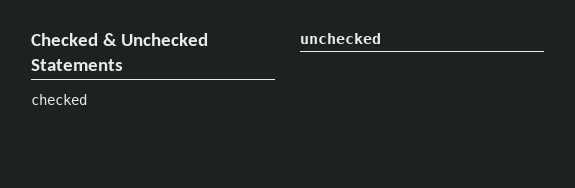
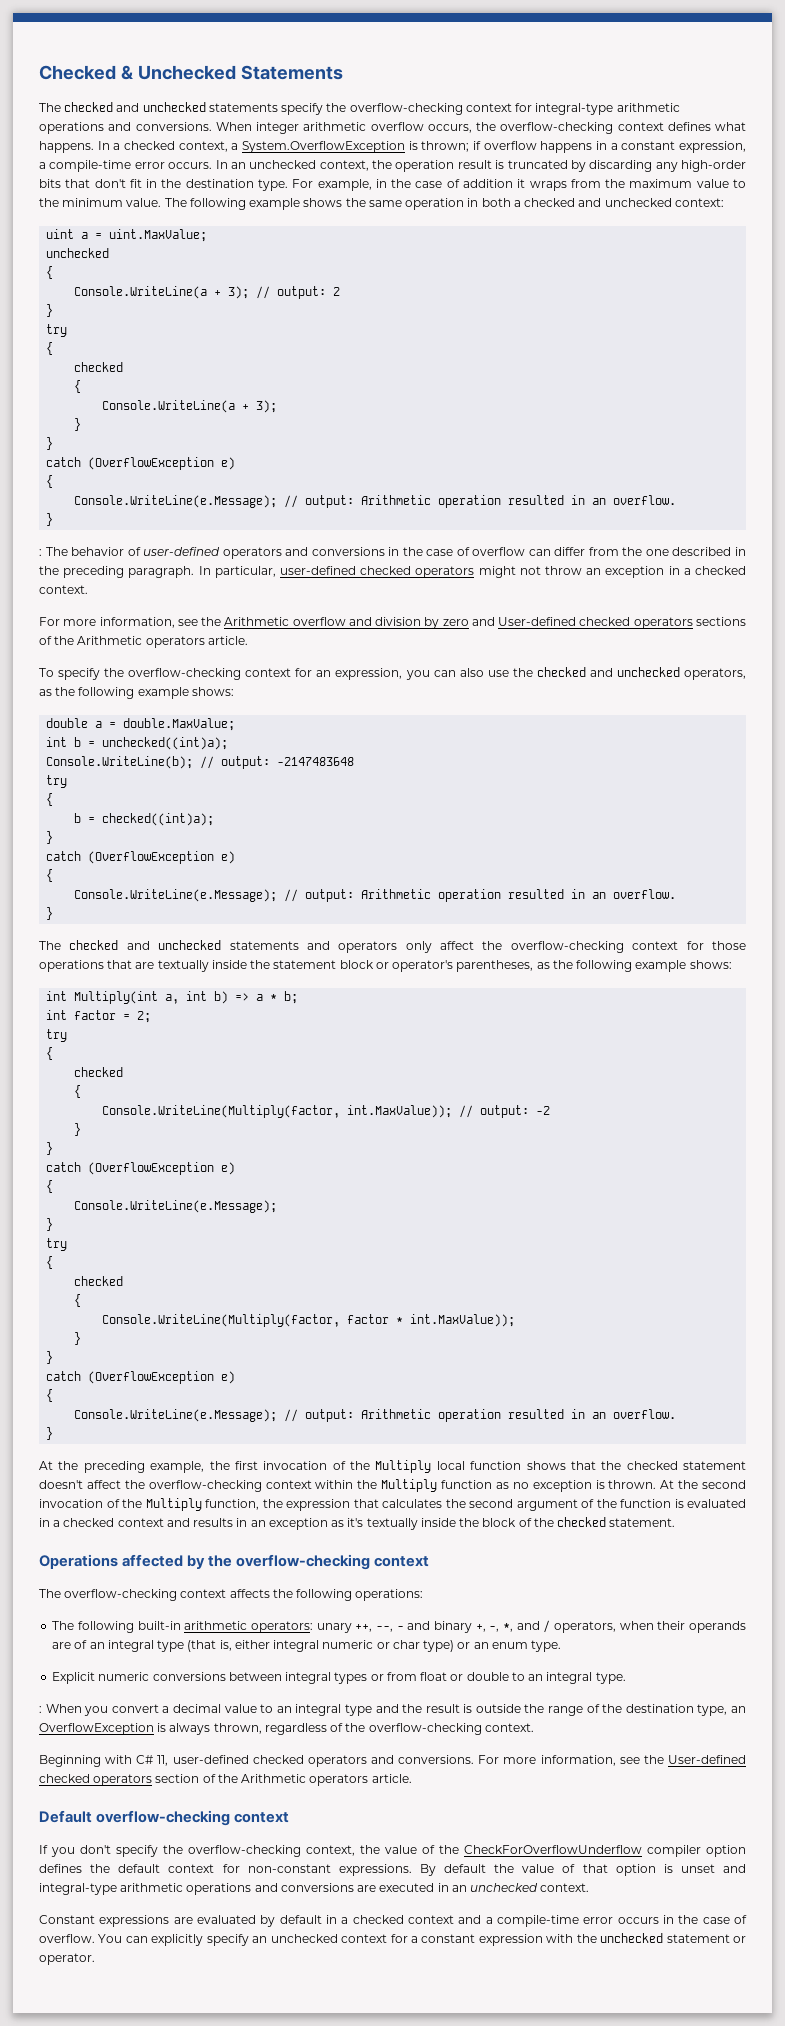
[31,94,87,105] [300,33,381,44] checked // unchecked -> [39,102,680,115] [39,122,746,134] [39,141,746,153] [39,160,746,172] [39,179,747,191] [39,198,724,210] [46,229,208,242] [46,248,110,258] [46,266,54,279] [74,286,341,299] [46,304,54,317] [46,324,68,337] [46,342,54,355] [74,362,124,372] [74,380,82,393] [102,400,278,413] [74,418,82,431] [46,437,54,450] [46,457,236,470] [46,475,54,488] [74,495,677,508] [46,513,54,526] [39,547,746,559] [39,566,747,578] [39,585,88,594] [39,617,746,629] [39,636,248,648] [39,667,746,680] [39,687,234,699] [46,718,236,731] [46,737,229,750] [46,756,355,769] [46,775,68,788] [46,793,54,806] [74,813,215,826] [46,831,54,844] [46,851,236,864] [46,869,54,882] [74,889,677,902] [46,907,54,920] [39,940,746,953] [39,960,732,972] [46,991,299,1004] [46,1010,152,1023] [46,1029,68,1042] [46,1047,54,1060] [74,1067,124,1077] [74,1085,82,1098] [102,1105,551,1118] [74,1123,82,1136] [46,1142,54,1155] [46,1162,236,1175] [46,1180,54,1193] [74,1200,278,1213] [46,1218,54,1231] [46,1238,68,1251] [46,1256,54,1269] [74,1276,124,1286] [74,1294,82,1307] [102,1314,516,1327] [74,1332,82,1345] [46,1351,54,1364] [46,1371,236,1384] [46,1389,54,1402] [74,1409,677,1422] [46,1427,54,1440] [39,1460,746,1473] [39,1479,746,1492] [39,1498,746,1511] [39,1517,676,1530] [39,1554,430,1570] [39,1589,424,1601] [52,1620,746,1633] [52,1640,562,1652] [52,1672,626,1684] [39,1704,746,1716] [39,1723,534,1735] [39,1755,746,1767] [39,1774,412,1786] [39,1810,290,1826] [39,1845,746,1857] [39,1864,746,1876] [39,1883,590,1895] [39,1915,748,1927] [39,1933,746,1946] [39,1953,95,1965] The checked and unchecked statements specify the overflow-checking context for integral-type arithmetic operations and conversions. When integer arithmetic overflow occurs, the overflow-checking context defines what happens. In a checked context, a System.OverflowException is thrown; if overflow happens in a constant expression, a compile-time error occurs. In an unchecked context, the operation result is truncated by discarding any high-order bits that don't fit in the destination type. For example, in the case of addition it wraps from the maximum value to the minimum value. The following example shows the same operation in both a checked and unchecked context: // uint a = uint.MaxValue; // unchecked // { // Console.WriteLine(a + 3); // output: 2 // } // try // { // checked // { // Console.WriteLine(a + 3); // } // } // catch (OverflowException e) // { // Console.WriteLine(e.Message); // output: Arithmetic operation resulted in an overflow. // } // : The behavior of user-defined operators and conversions in the case of overflow can differ from the one described in the preceding paragraph. In particular, user-defined checked operators might not throw an exception in a checked context. // For more information, see the Arithmetic overflow and division by zero and User-defined checked operators sections of the Arithmetic operators article. // To specify the overflow-checking context for an expression, you can also use the checked and unchecked operators, as the following example shows: // double a = double.MaxValue; // int b = unchecked((int)a); // Console.WriteLine(b); // output: -2147483648 // try // { // b = checked((int)a); // } // catch (OverflowException e) // { // Console.WriteLine(e.Message); // output: Arithmetic operation resulted in an overflow. // } // The checked and unchecked statements and operators only affect the overflow-checking context for those operations that are textually inside the statement block or operator's parentheses, as the following example shows: // int Multiply(int a, int b) => a * b; // int factor = 2; // try // { // checked // { // Console.WriteLine(Multiply(factor, int.MaxValue)); // output: -2 // } // } // catch (OverflowException e) // { // Console.WriteLine(e.Message); // } // try // { // checked // { // Console.WriteLine(Multiply(factor, factor * int.MaxValue)); // } // } // catch (OverflowException e) // { // Console.WriteLine(e.Message); // output: Arithmetic operation resulted in an overflow. // } // At the preceding example, the first invocation of the Multiply local function shows that the checked statement doesn't affect the overflow-checking context within the Multiply function as no exception is thrown. At the second invocation of the Multiply function, the expression that calculates the second argument of the function is evaluated in a checked context and results in an exception as it's textually inside the block of the checked statement. // Operations affected by the overflow-checking context // The overflow-checking context affects the following operations: // The following built-in arithmetic operators: unary ++, --, - and binary +, -, *, and / operators, when their operands are of an integral type (that is, either integral numeric or char type) or an enum type. // Explicit numeric conversions between integral types or from float or double to an integral type. // : When you convert a decimal value to an integral type and the result is outside the range of the destination type, an OverflowException is always thrown, regardless of the overflow-checking context. // Beginning with C# 11, user-defined checked operators and conversions. For more information, see the User-defined checked operators section of the Arithmetic operators article. // Default overflow-checking context // If you don't specify the overflow-checking context, the value of the CheckForOverflowUnderflow compiler option defines the default context for non-constant expressions. By default the value of that option is unset and integral-type arithmetic operations and conversions are executed in an unchecked context. // Constant expressions are evaluated by default in a checked context and a compile-time error occurs in the case of overflow. You can explicitly specify an unchecked context for a constant expression with the unchecked statement or operator.

